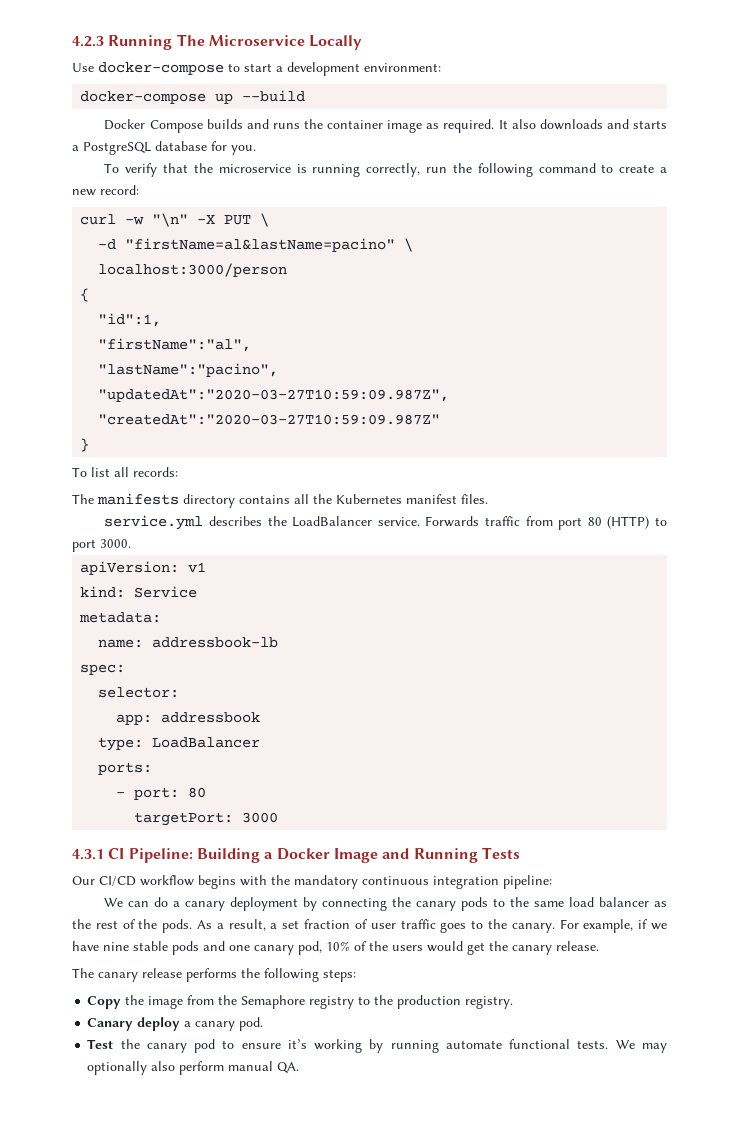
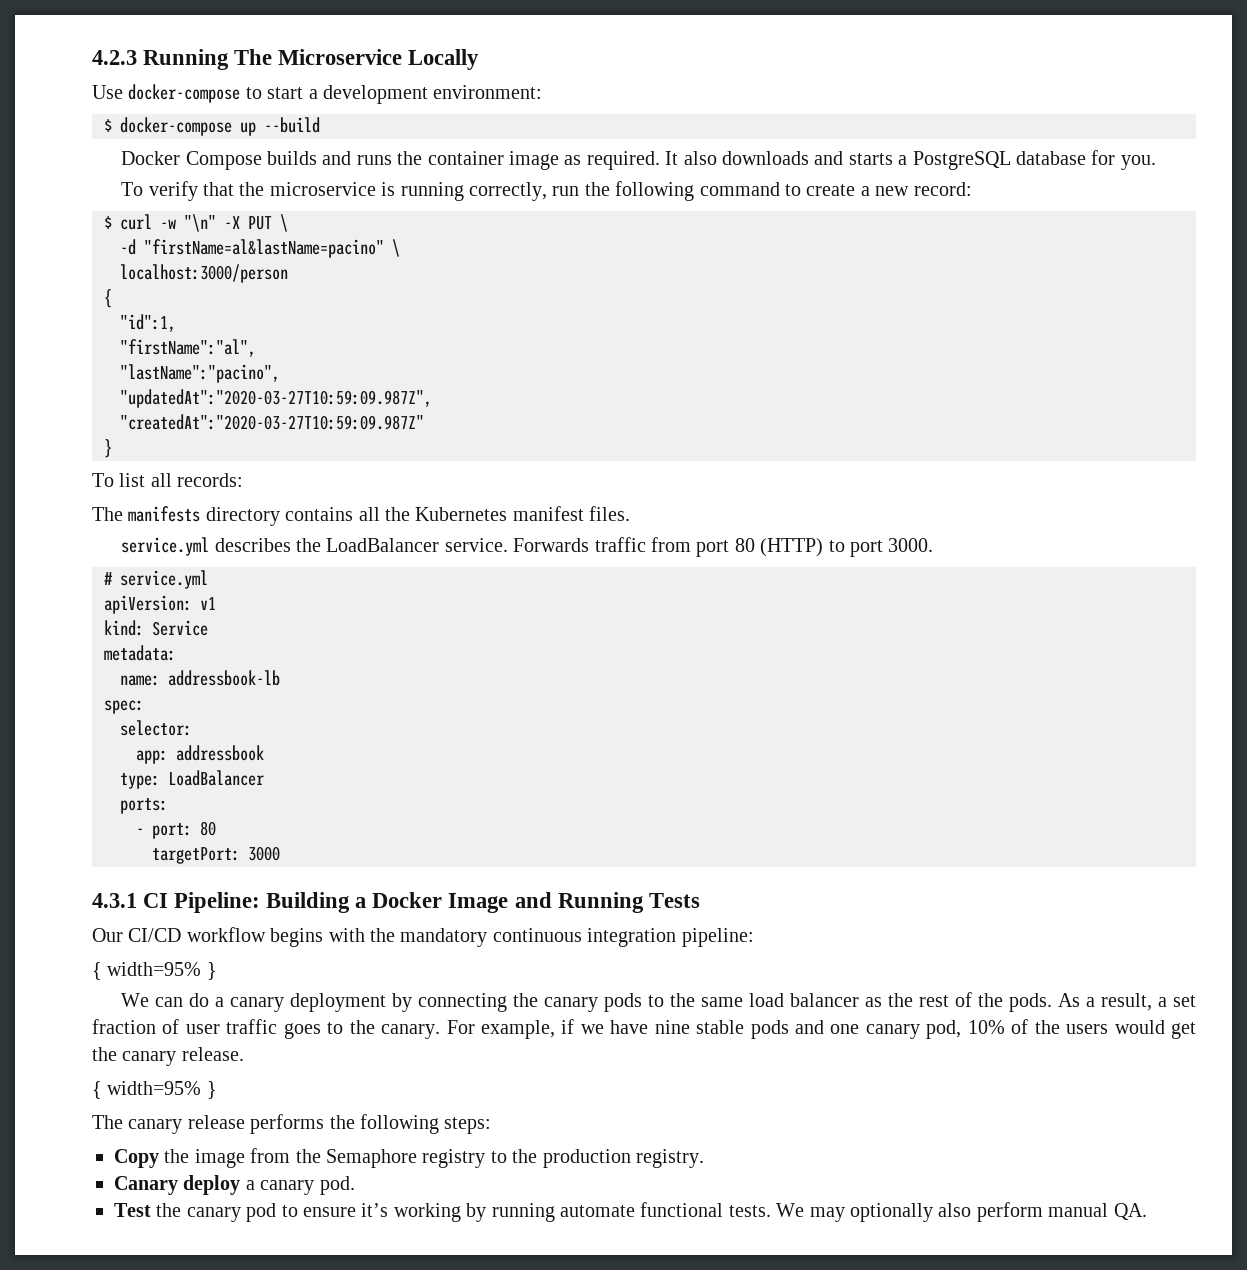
(441, 67) none -> [104,119,112,132] $
(139, 190) none -> [104,216,112,229] $
(131, 543) none -> [104,570,208,589] // # service.yml
(552, 882) none -> [92,962,217,980] // { width=95% }
(599, 946) none -> [92,1081,217,1099] // { width=95% }

